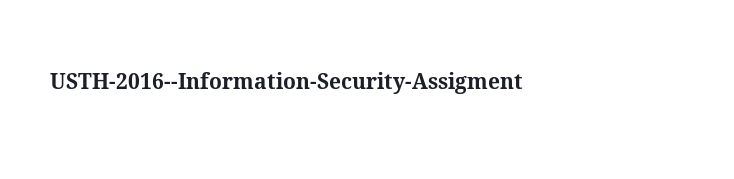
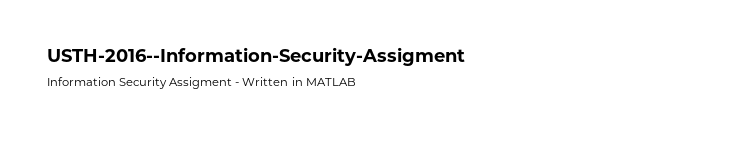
(523, 83) none -> [47,77,356,89] // Information Security Assigment - Written in MATLAB

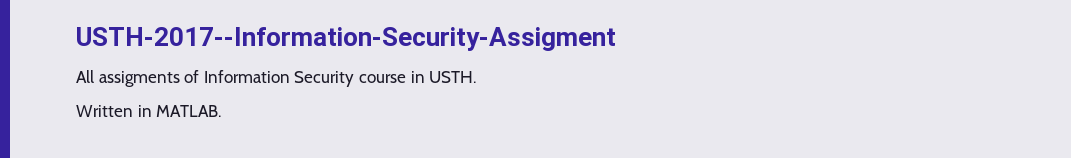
[47,47,465,66] [47,77,240,89] USTH-2016--Information-Security-Assigment // Information Security Assigment - -> [76,27,616,51] [76,70,477,87] USTH-2017--Information-Security-Assigment // All assigments of Information Security course in USTH. //
[305,78,356,86] MATLAB -> [156,105,222,117] MATLAB.

